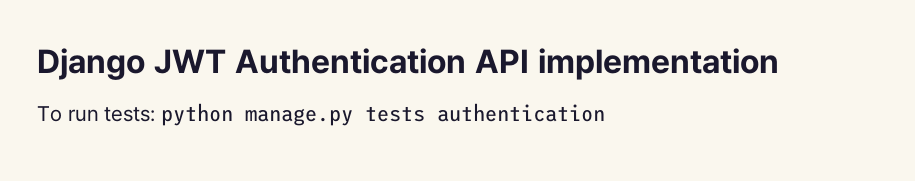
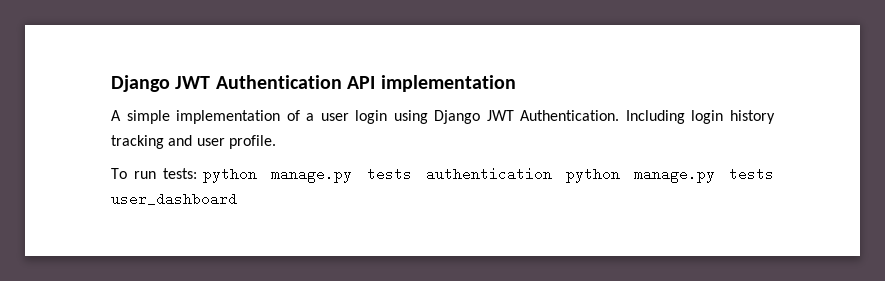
(779, 64) none -> [111,110,776,124] [111,135,276,149] // A simple implementation of a user login using Django JWT Authentication. Including login history tracking and user profile.
(606, 112) none -> [565,167,774,183] [111,192,237,206] python manage.py tests user_dashboard

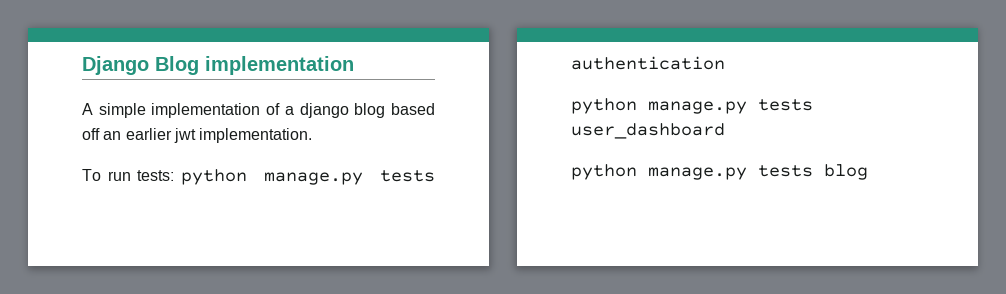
[111,75,376,92] Django JWT Authentication API -> [82,56,199,75] Django Blog
[320,110,776,124] [111,135,276,149] user login using Django JWT Authentication. Including login history tracking and user profile. -> [299,103,436,118] [82,128,313,143] django blog based off an earlier jwt implementation.
(552, 174) none -> (725, 63) //
(237, 199) none -> [571,164,868,180] // python manage.py tests blog

